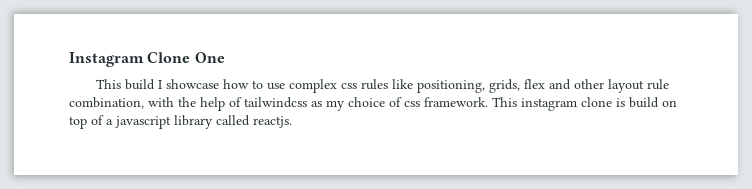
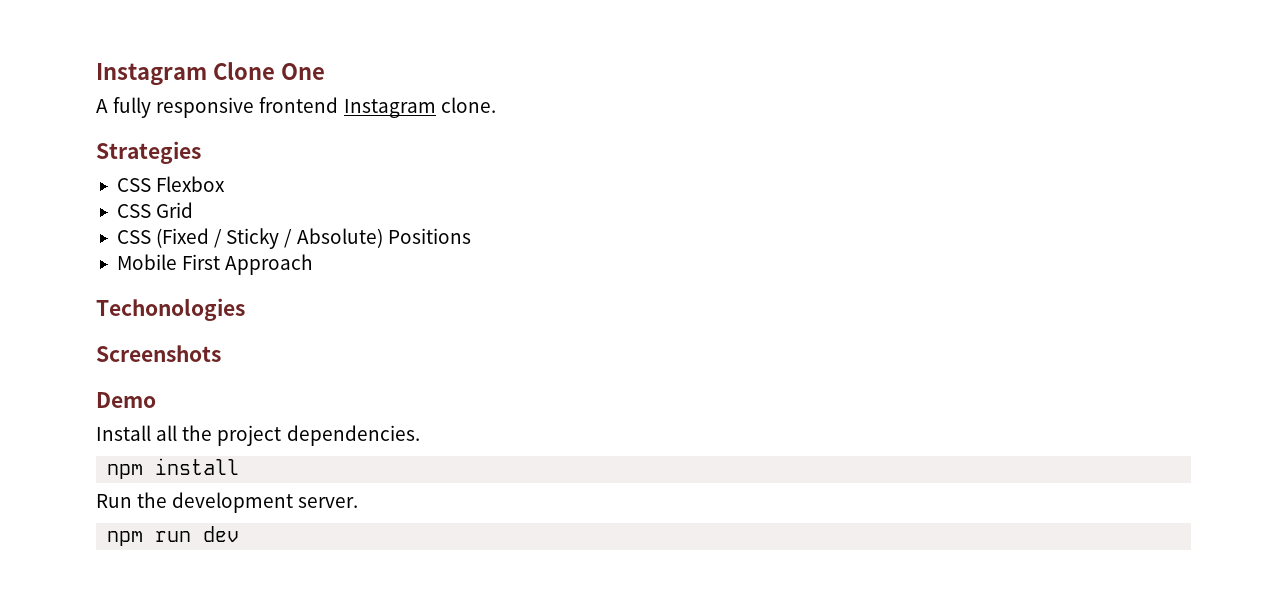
[96,79,670,93] [69,97,677,111] [69,115,292,129] This build I showcase how to use complex css rules like positioning, grids, flex and other layout rule combination, with the help of tailwindcss as my choice of css framework. This instagram clone is build on top of a javascript library called reactjs. -> [96,97,496,118] [96,141,201,164] [116,176,226,192] [116,202,194,218] [116,228,471,249] [116,254,314,275] [96,298,245,321] [96,345,221,362] [96,392,156,408] [96,425,420,446] [107,458,240,479] [96,492,359,513] [107,526,240,546] A fully responsive frontend Instagram clone. // Strategies // CSS Flexbox // CSS Grid // CSS (Fixed / Sticky / Absolute) Positions // Mobile First Approach // Techonologies // Screenshots // Demo // Install all the project dependencies. // npm install // Run the development server. // npm run dev

